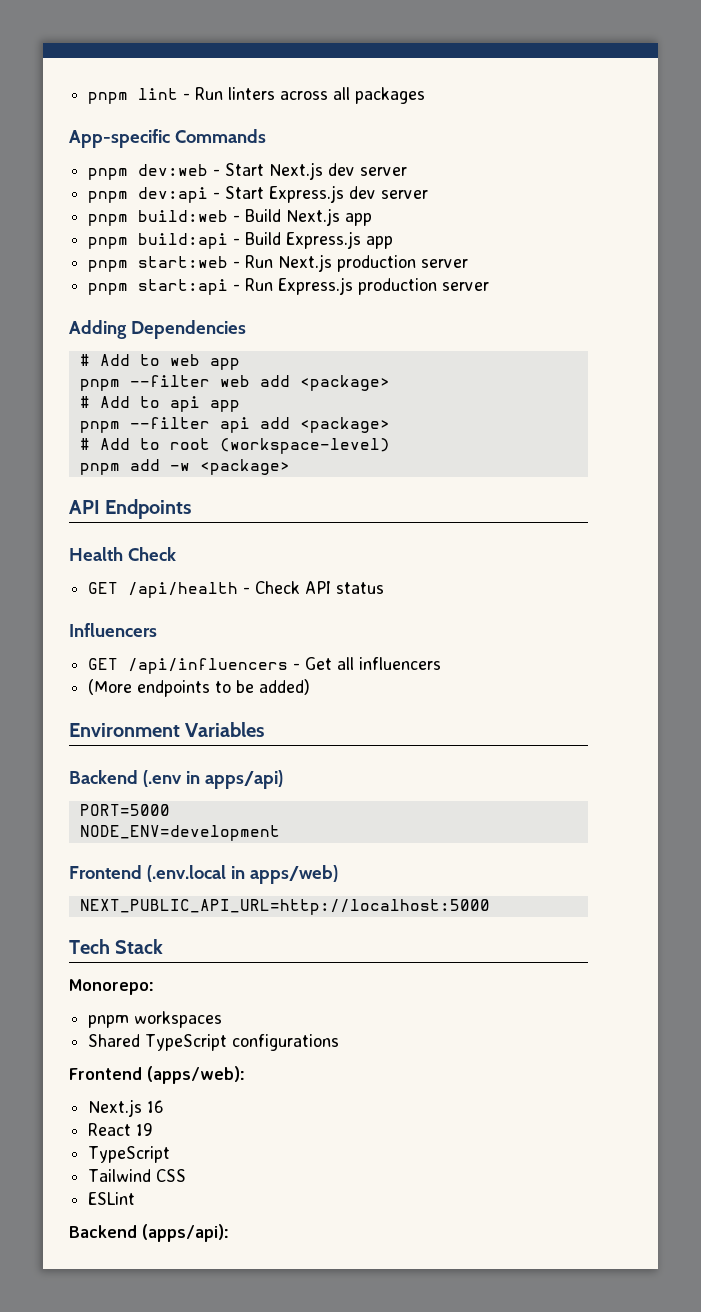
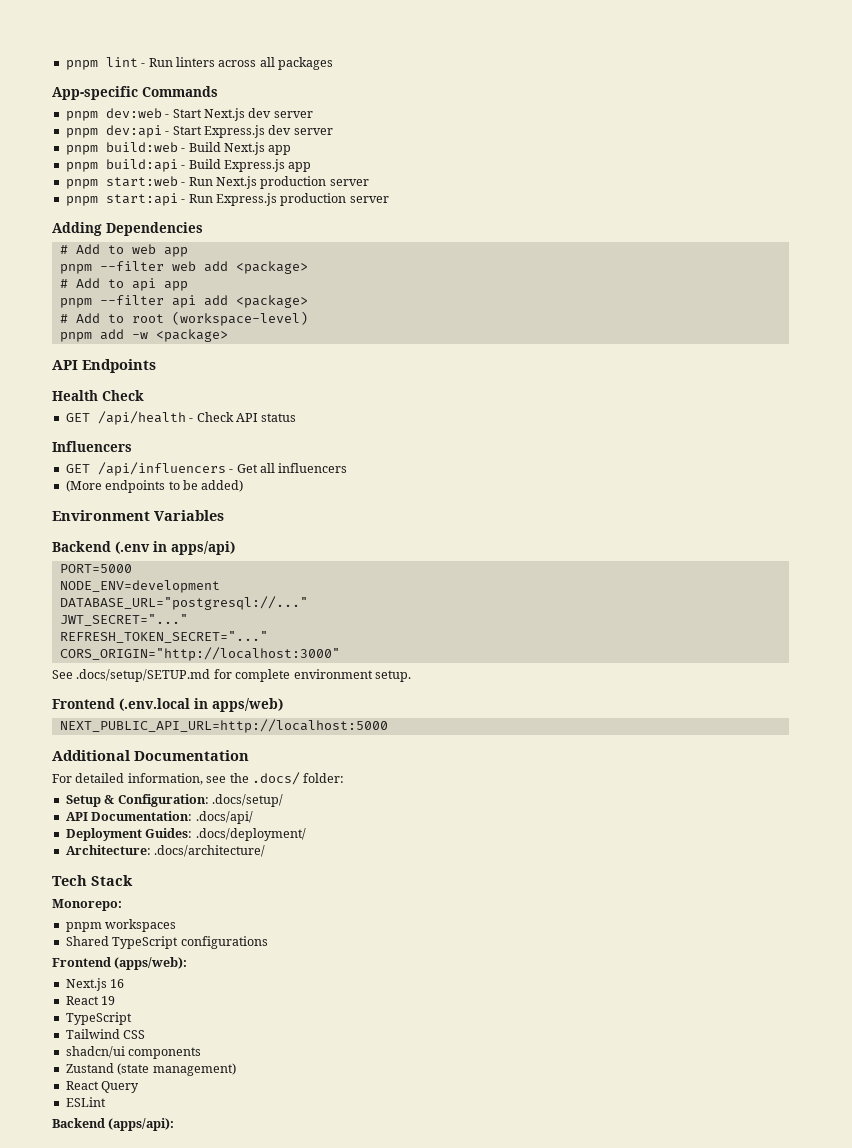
(280, 833) none -> [59,596,308,610] [59,614,188,626] [59,631,268,643] [59,647,340,661] [52,669,411,682] // DATABASE_URL="postgresql://..." // JWT_SECRET="..." // REFRESH_TOKEN_SECRET="..." // CORS_ORIGIN="http://localhost:3000" // See .docs/setup/SETUP.md for complete environment setup.
(490, 907) none -> [52,750,249,761] [52,772,345,785] [65,794,283,807] [65,811,253,824] [65,828,306,841] [65,845,266,857] // Additional Documentation // For detailed information, see the .docs/ folder: // Setup & Configuration: .docs/setup/ // API Documentation: .docs/api/ // Deployment Guides: .docs/deployment/ // Architecture: .docs/architecture/
(187, 1175) none -> [65,1046,202,1059] [65,1063,236,1076] [65,1081,140,1093] // shadcn/ui components // Zustand (state management) // React Query

